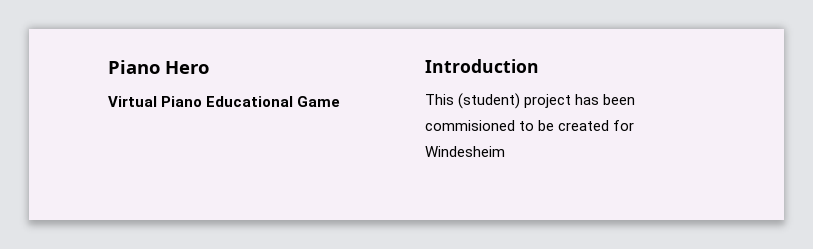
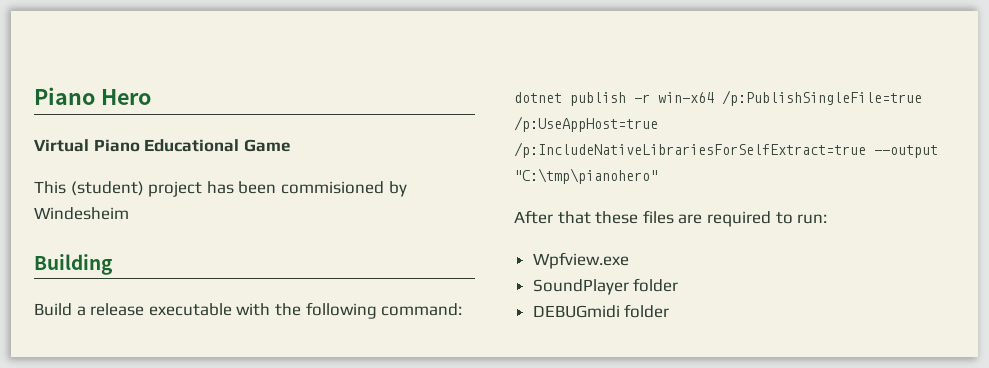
[425,59,539,73] // Introduction -> (291, 145) none
[519,120,635,131] [425,146,505,157] to be created for Windesheim -> [388,181,407,197] [34,207,129,220] [34,254,113,275] [34,302,463,319] [514,90,922,106] [514,116,658,132] [514,142,938,158] [514,168,658,184] [514,210,828,227] [532,252,629,269] [532,278,679,295] [532,304,670,318] by Windesheim // Building // Build a release executable with the following command: dotnet publish -r win-x64 /p:PublishSingleFile=true /p:UseAppHost=true /p:IncludeNativeLibrariesForSelfExtract=true --output "C:\tmp\pianohero" // After that these files are required to run: // Wpfview.exe // SoundPlayer folder // DEBUGmidi folder

